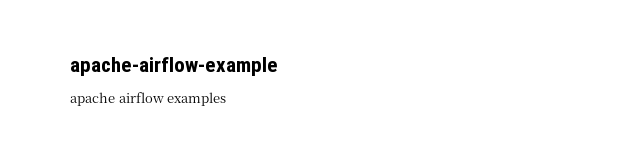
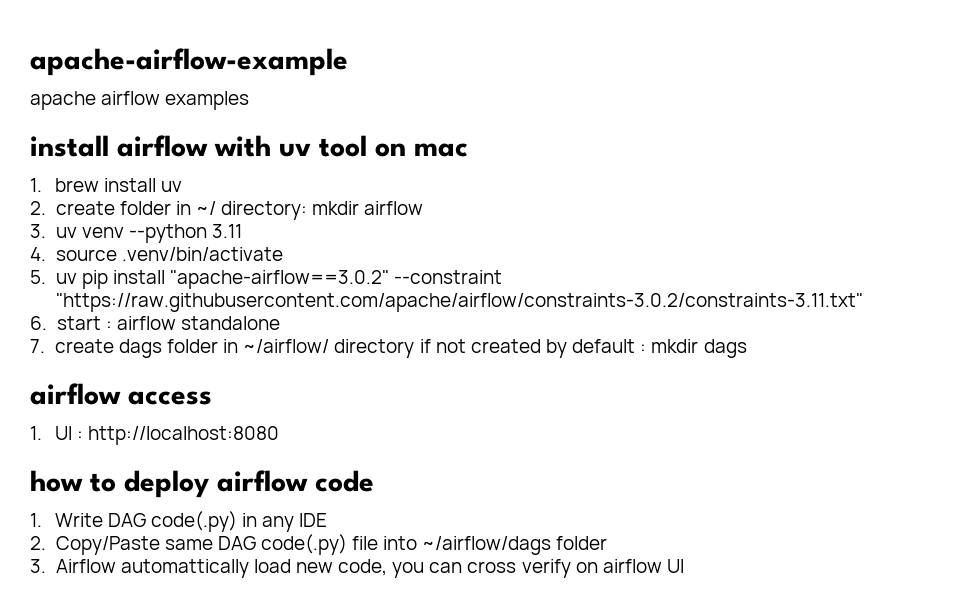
(227, 99) none -> [30,135,468,157] [30,178,183,192] [30,201,424,220] [30,224,242,243] [30,247,283,261] [30,270,503,289] [55,293,863,312] [30,316,280,330] [30,339,747,358] [30,383,212,405] [30,426,280,445] [30,470,374,498] [30,511,328,532] [30,534,608,555] [30,559,684,578] // install airflow with uv tool on mac // 1. brew install uv // 2. create folder in ~/ directory: mkdir airflow // 3. uv venv --python 3.11 // 4. source .venv/bin/activate // 5. uv pip install "apache-airflow==3.0.2" --constraint "https://raw.githubusercontent.com/apache/airflow/constraints-3.0.2/constraints-3.11.txt" // 6. start : airflow standalone // 7. create dags folder in ~/airflow/ directory if not created by default : mkdir dags // airflow access // 1. UI : http://localhost:8080 // how to deploy airflow code // 1. Write DAG code(.py) in any IDE // 2. Copy/Paste same DAG code(.py) file into ~/airflow/dags folder // 3. Airflow automattically load new code, you can cross verify on airflow UI

